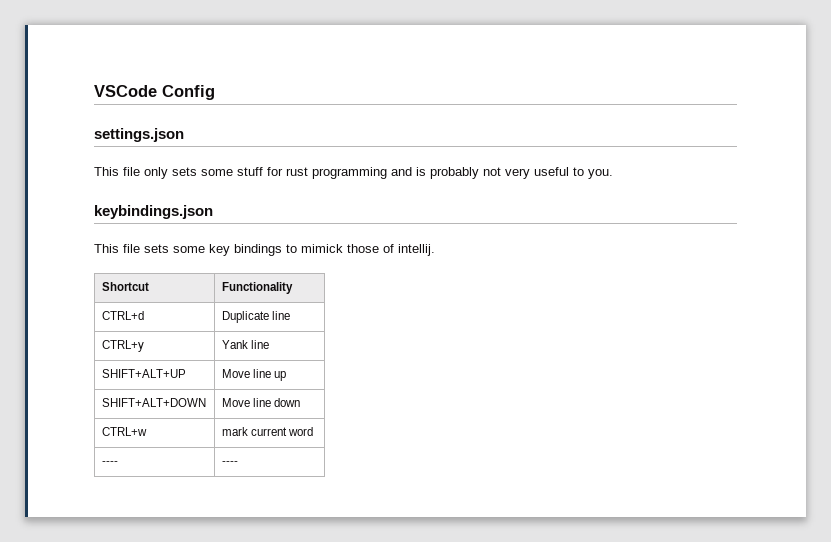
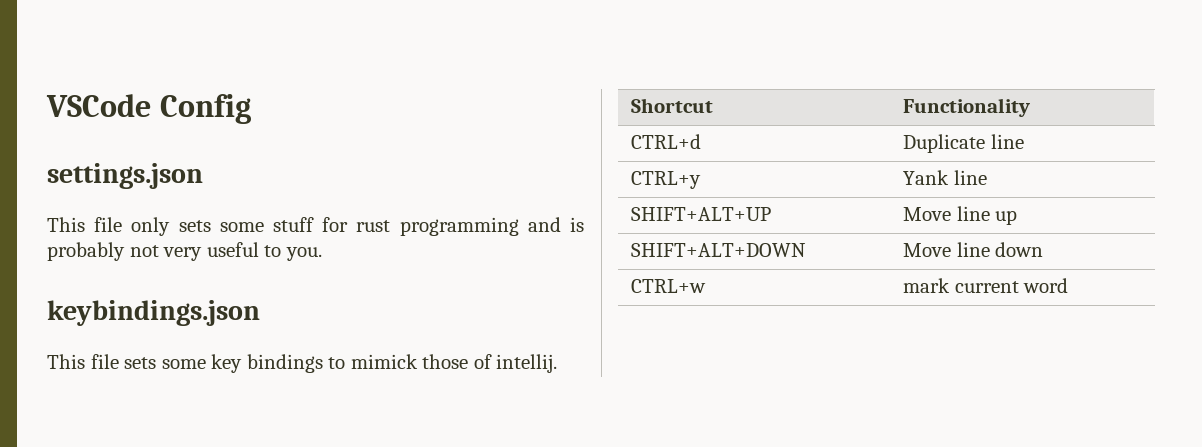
[101,461,118,465] [221,461,238,465] // ---- | ---- -> (1069, 285) none

